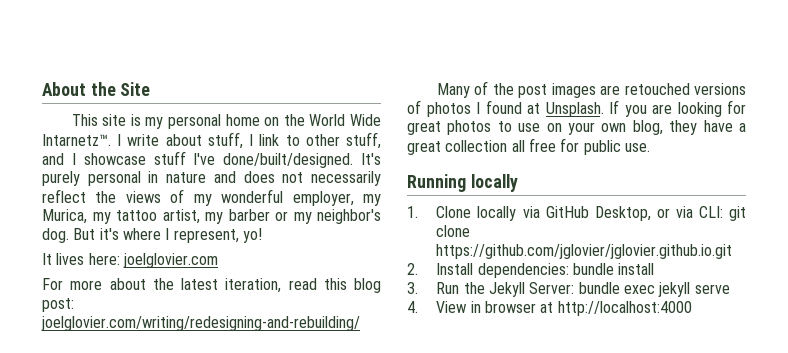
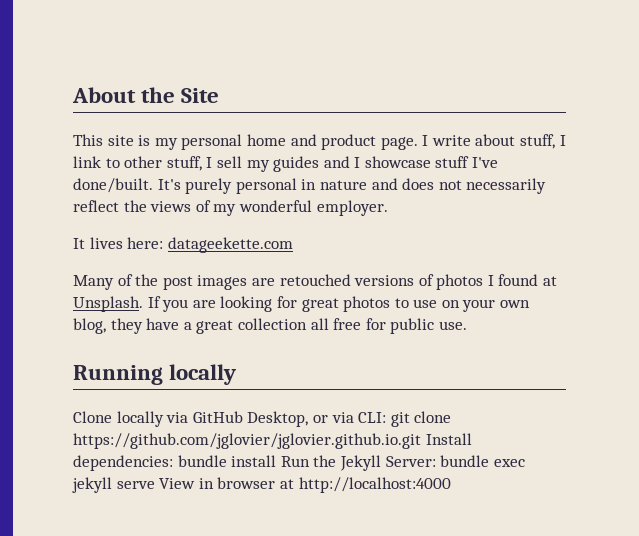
[264,114,381,126] [42,134,111,146] on the World Wide Intarnetz™. -> [290,134,418,150] and product page.
(382, 140) none -> [206,156,320,172] I sell my guides
[223,153,354,168] done/built/designed. -> [73,178,153,193] done/built.
[292,191,381,206] [42,209,381,224] [42,228,262,243] [42,253,218,268] [42,278,381,293] [42,298,74,312] [41,316,360,331] employer, my Murica, my tattoo artist, my barber or my neighbor's dog. But it's where I represent, yo! // It lives here: joelglovier.com // For more about the latest iteration, read this blog post: joelglovier.com/writing/redesigning-and-rebuilding/ -> [316,200,388,216] [73,237,293,253] employer. // It lives here: datageekette.com
[407,206,418,218] 1. -> (237, 374) none
[407,263,418,275] // 2. -> (421, 441) none
[407,282,418,294] // 3. -> (277, 461) none
[407,301,418,313] // 4. -> (155, 485) none

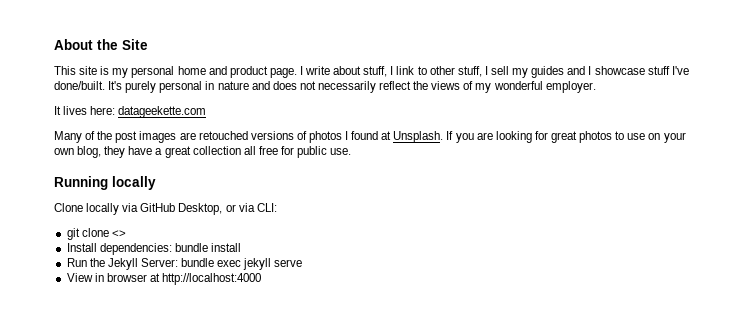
(387, 417) none -> (277, 207) //
[73,433,421,449] https://github.com/jglovier/jglovier.github.io.git -> [111,230,126,237] <> //
(277, 461) none -> (241, 247) //
(155, 485) none -> (303, 263) //

